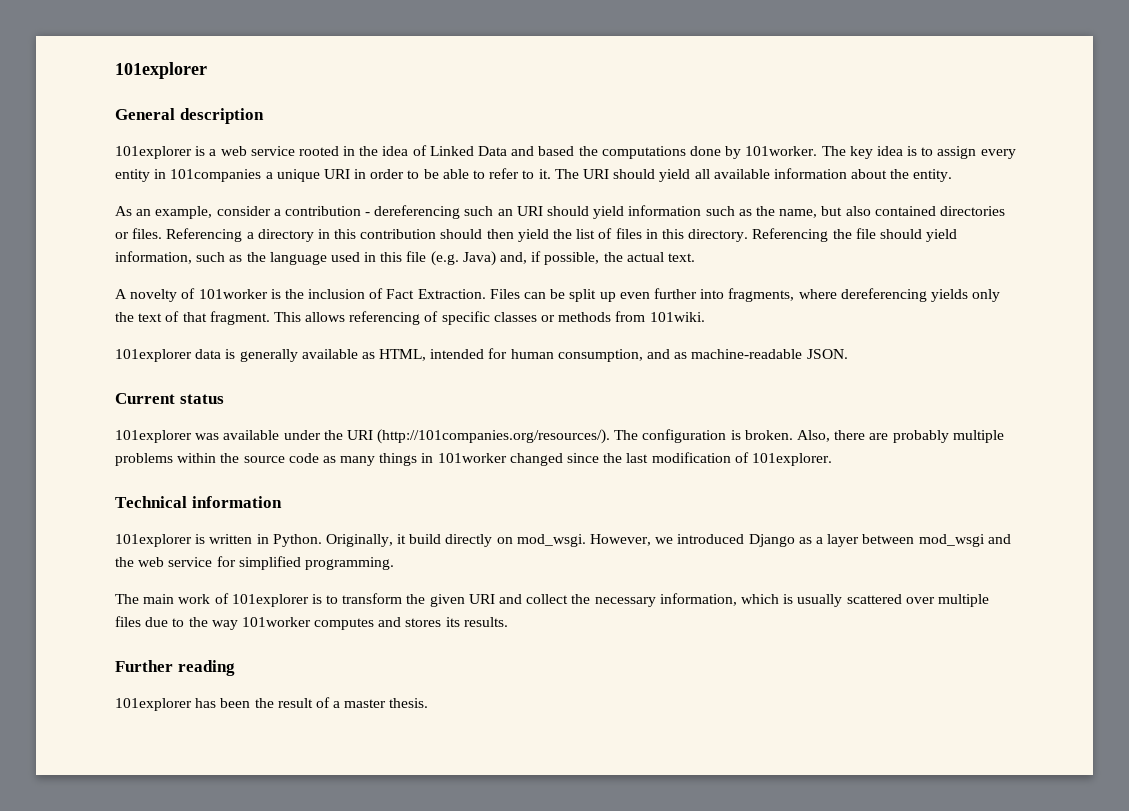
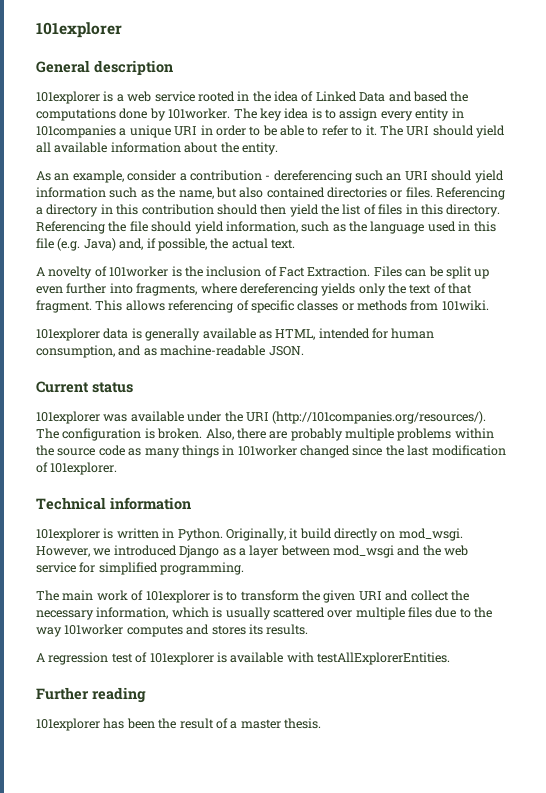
(508, 622) none -> [36,652,450,665] // A regression test of 101explorer is available with testAllExplorerEntities.

